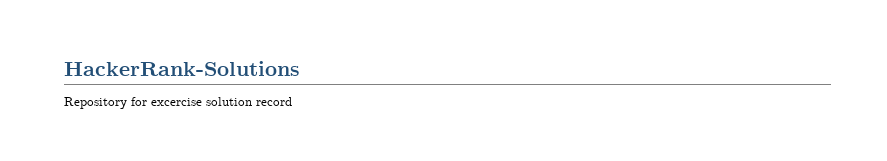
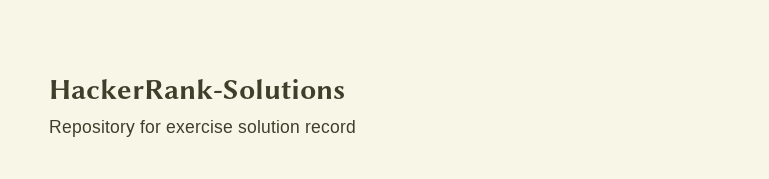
[151,98,202,106] excercise -> [166,120,233,133] exercise

